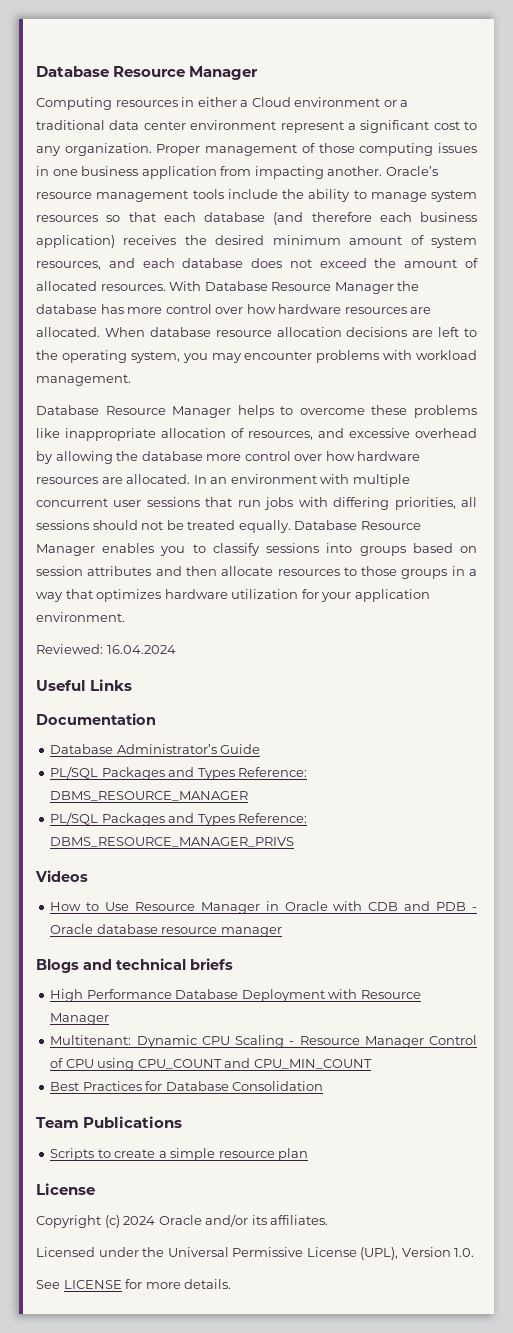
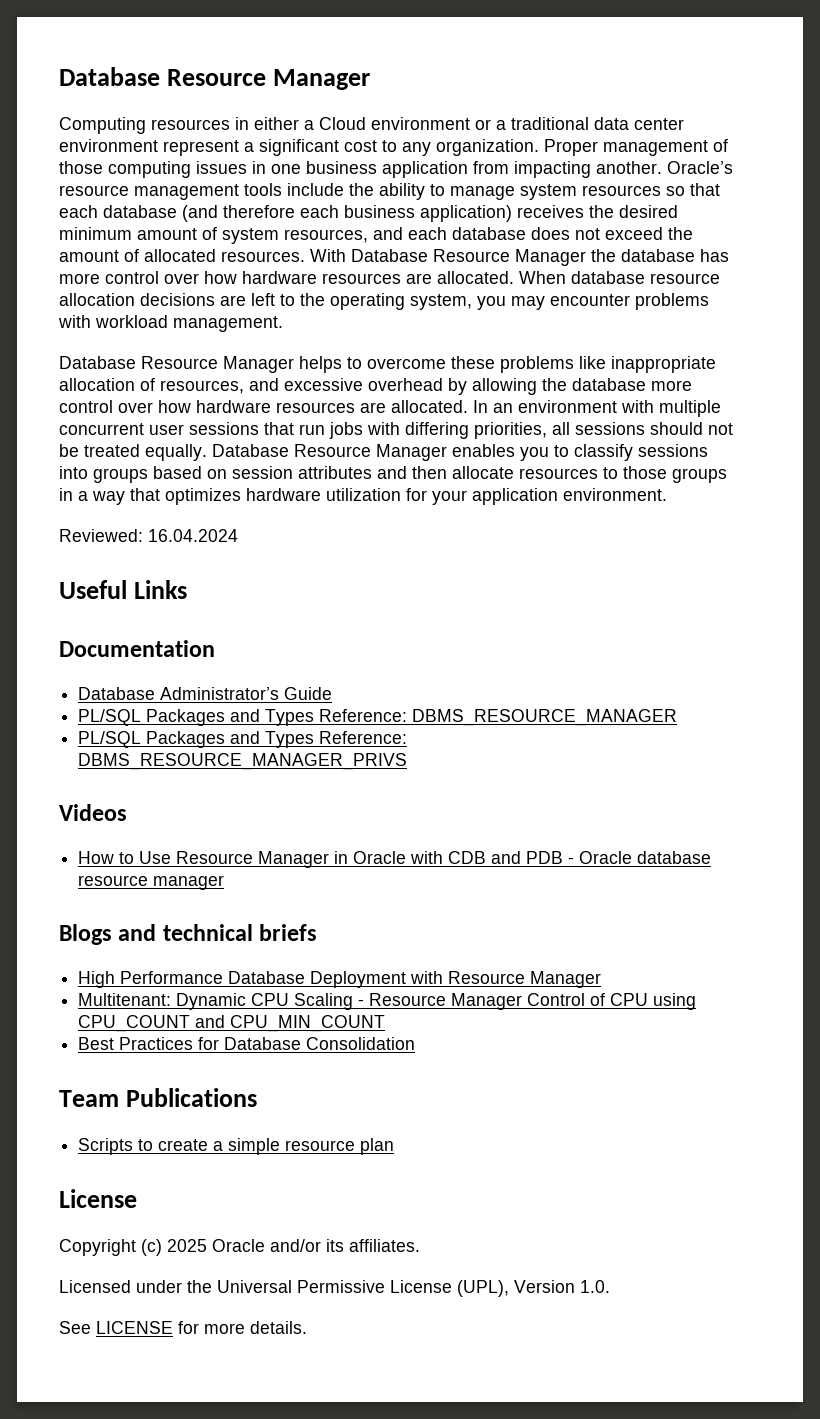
[123,1216,156,1225] 2024 -> [167,1239,207,1252] 2025

